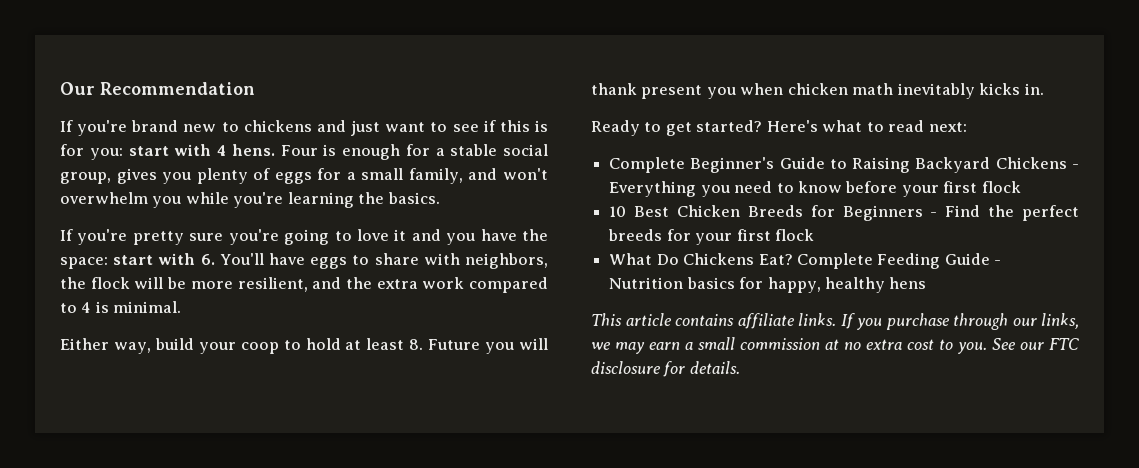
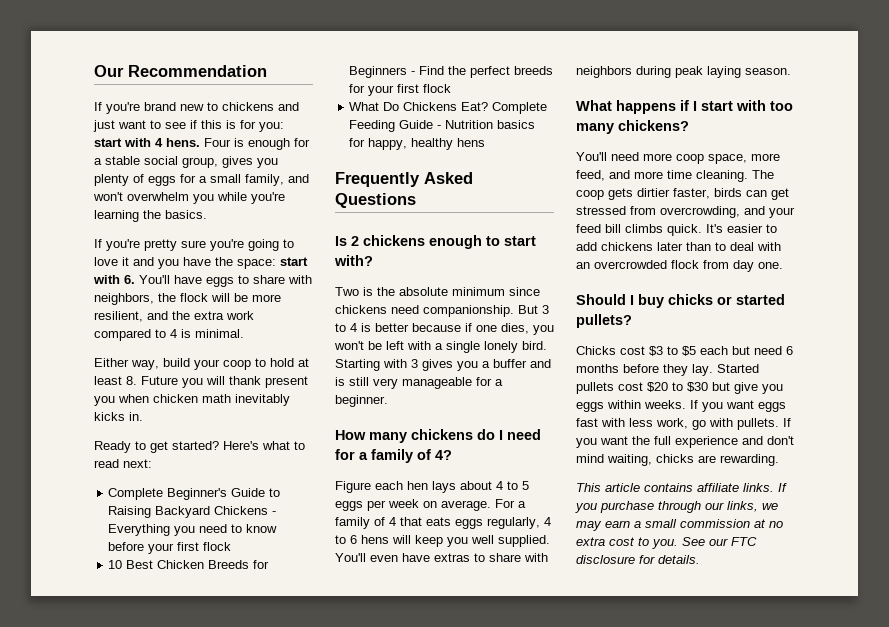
(927, 283) none -> [335,172,473,187] [335,193,416,208] [335,235,536,249] [334,255,373,266] [335,287,540,296] [335,305,549,317] [335,323,554,335] [334,341,547,353] [335,359,551,371] [335,377,503,389] [335,395,388,407] [335,429,541,443] [335,449,452,463] [335,481,529,493] [335,499,526,511] [335,517,551,529] [335,535,550,547] [335,553,548,562] [576,66,791,78] [576,100,793,114] [576,120,689,134] [576,152,780,164] [576,170,774,182] [576,188,789,200] [576,206,795,218] [576,224,777,236] [576,242,781,251] [576,260,783,272] [576,294,785,308] [576,314,632,328] [576,346,793,356] [576,364,759,376] [576,382,783,394] [576,400,786,412] [576,418,791,430] [576,436,794,448] [576,454,779,466] // Frequently Asked Questions // Is 2 chickens enough to start with? // Two is the absolute minimum since chickens need companionship. But 3 to 4 is better because if one dies, you won't be left with a single lonely bird. Starting with 3 gives you a buffer and is still very manageable for a beginner. // How many chickens do I need for a family of 4? // Figure each hen lays about 4 to 5 eggs per week on average. For a family of 4 that eats eggs regularly, 4 to 6 hens will keep you well supplied. You'll even have extras to share with neighbors during peak laying season. // What happens if I start with too many chickens? // You'll need more coop space, more feed, and more time cleaning. The coop gets dirtier faster, birds can get stressed from overcrowding, and your feed bill climbs quick. It's easier to add chickens later than to deal with an overcrowded flock from day one. // Should I buy chicks or started pullets? // Chicks cost $3 to $5 each but need 6 months before they lay. Started pullets cost $20 to $30 but give you eggs within weeks. If you want eggs fast with less work, go with pullets. If you want the full experience and don't mind waiting, chicks are rewarding.

